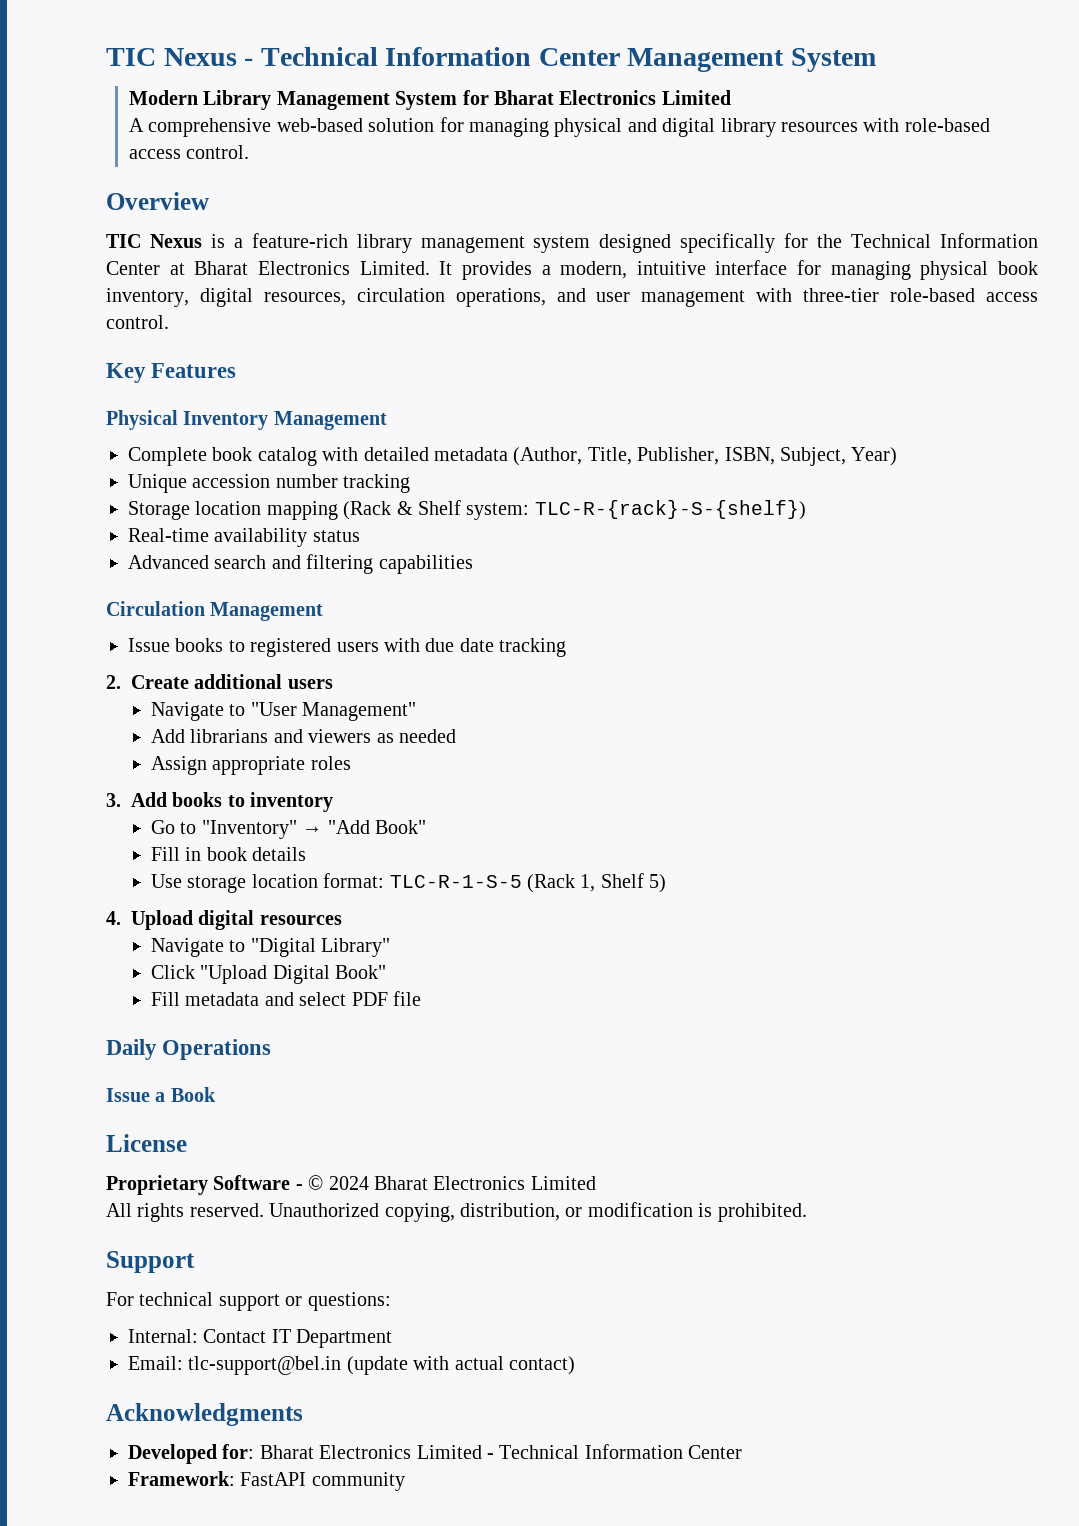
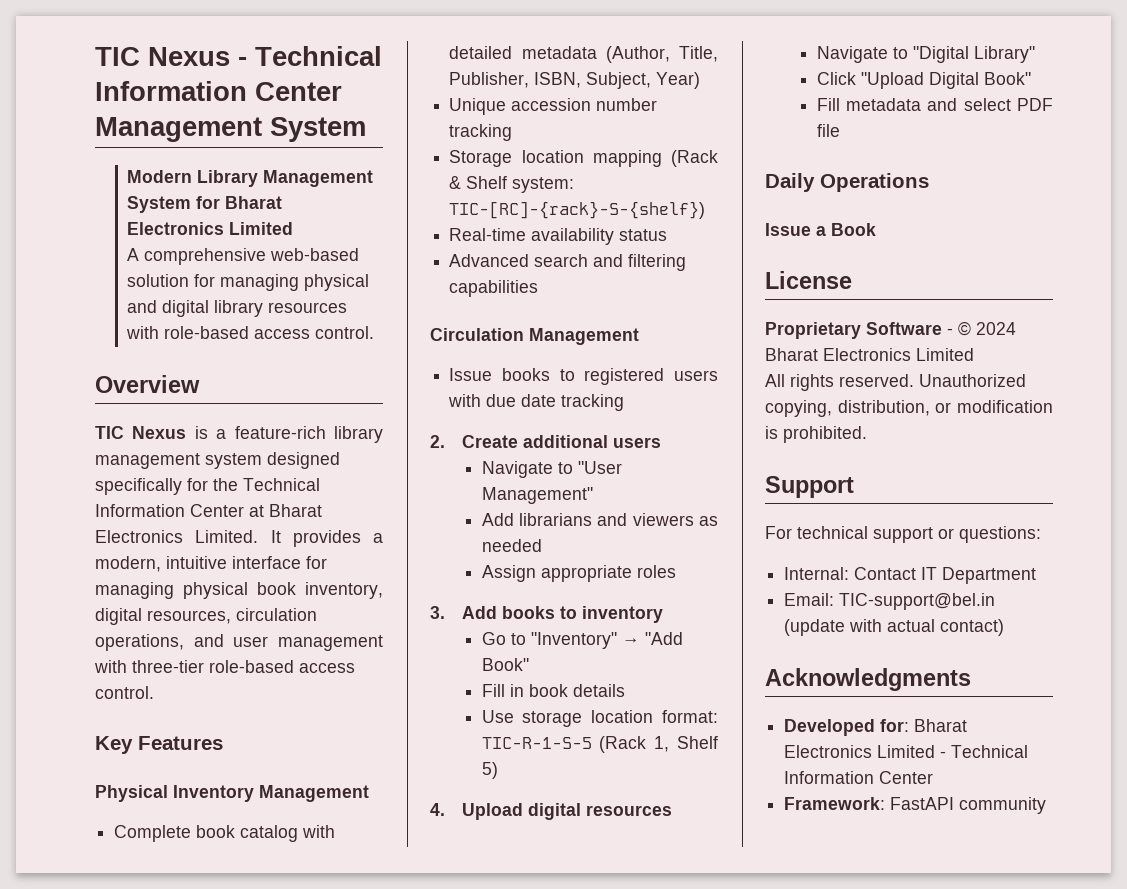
[534,500,806,520] TLC-R-{rack}-S-{shelf}) -> [449,201,706,219] TIC-[RC]-{rack}-S-{shelf})
[389,875,522,888] TLC-R-1-S-5 -> [481,737,592,749] TIC-R-1-S-5
[188,1356,342,1375] tlc-support@bel.in -> [839,593,996,610] TIC-support@bel.in

